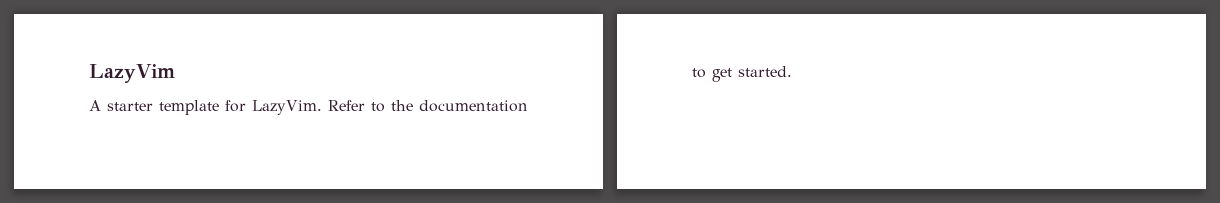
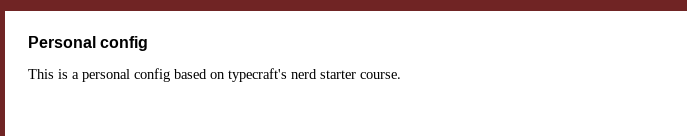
[89,64,175,83] [89,100,528,115] [692,66,792,82] LazyVim // A starter template for LazyVim. Refer to the documentation to get started. -> [28,36,149,51] [28,68,401,82] Personal config // This is a personal config based on typecraft's nerd starter course.

